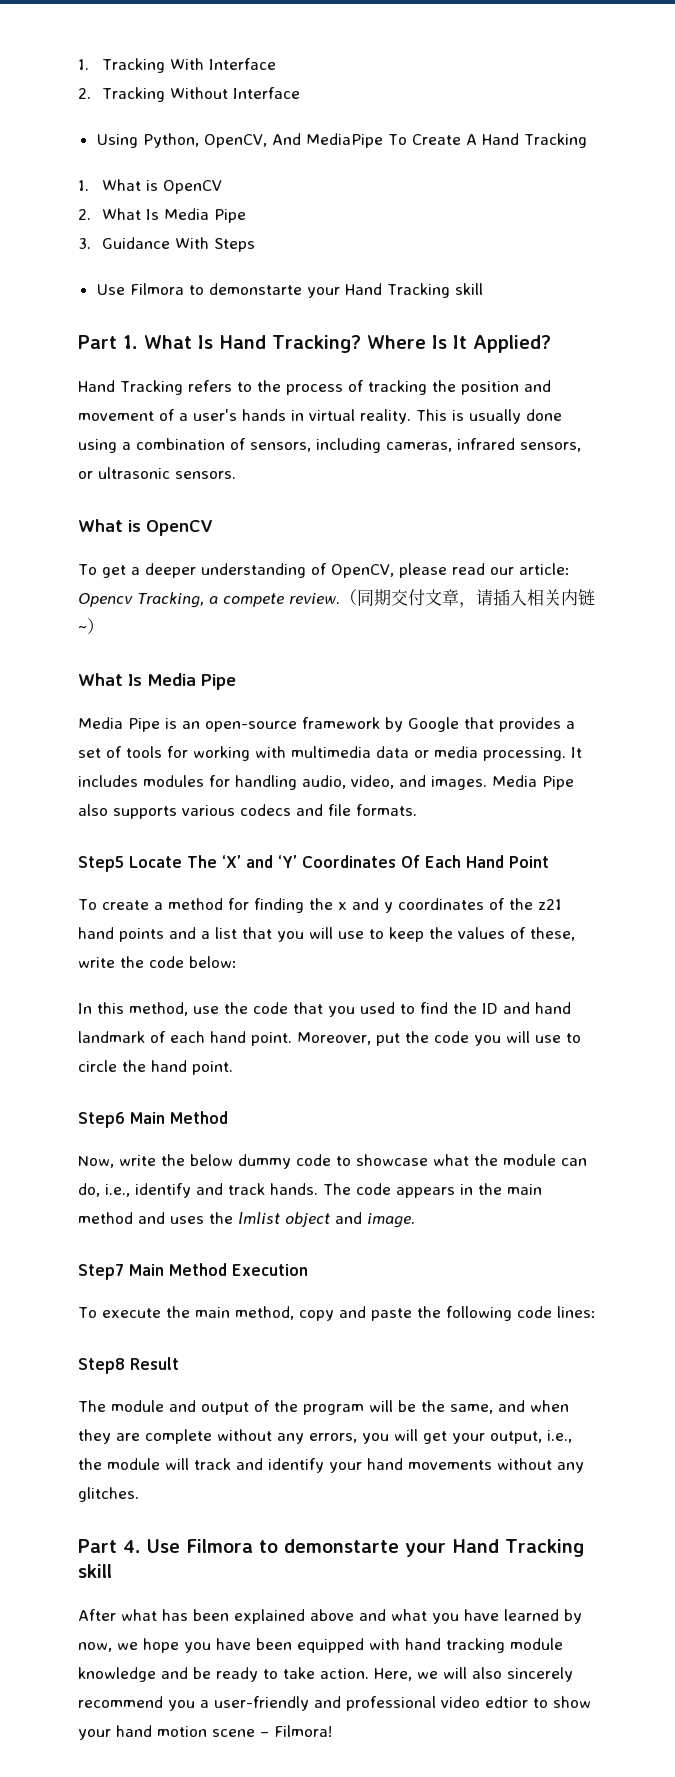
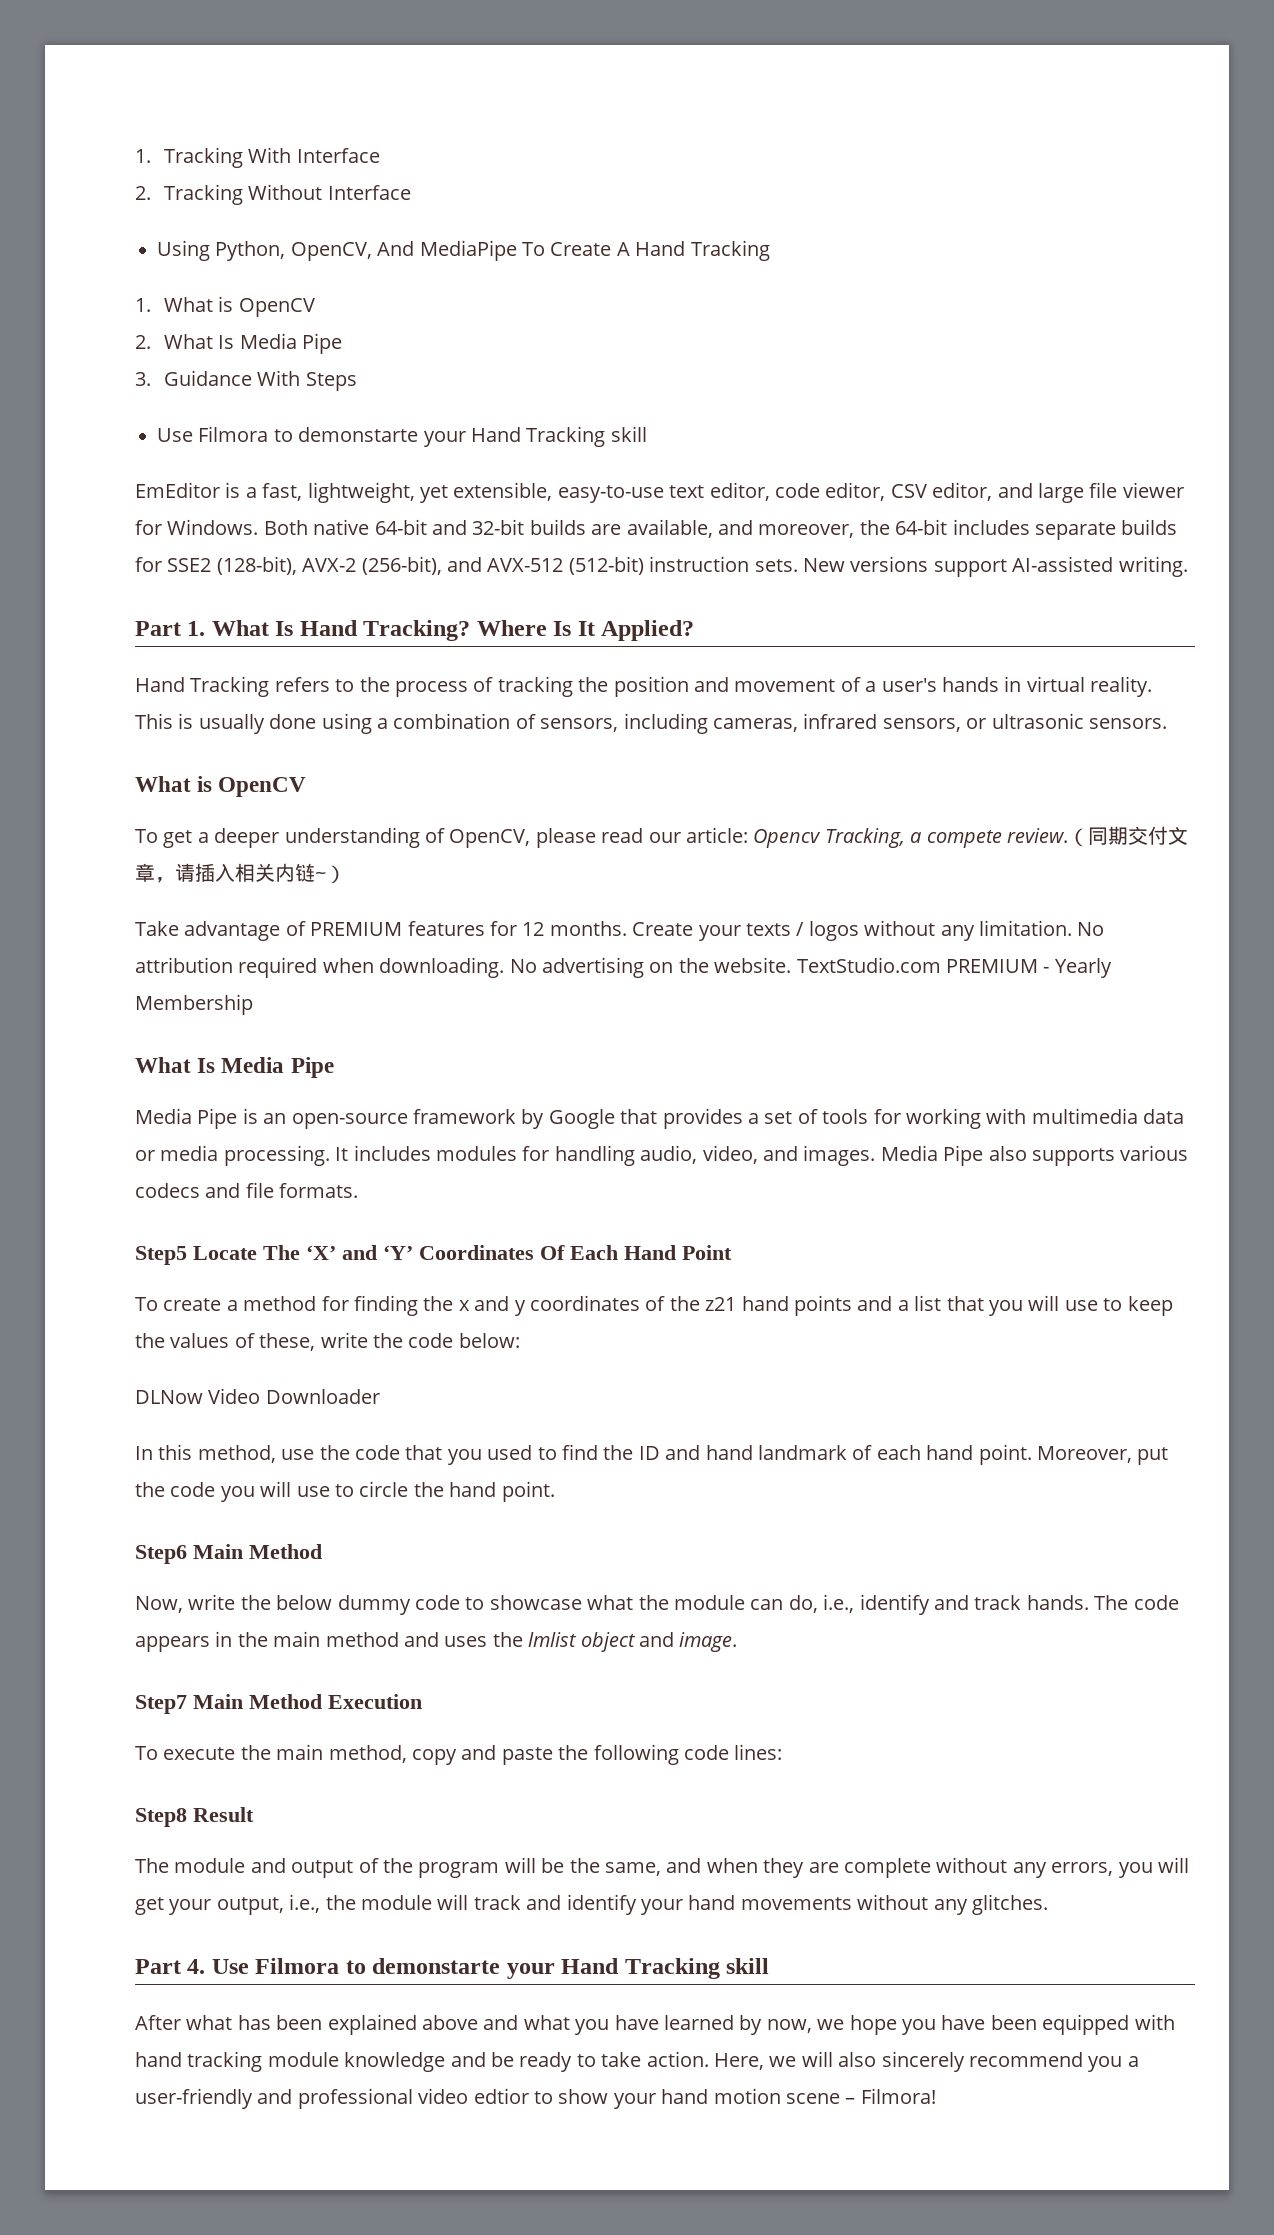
(483, 289) none -> [135,482,1184,503] [135,519,1178,540] [135,556,1188,577] // EmEditor is a fast, lightweight, yet extensible, easy-to-use text editor, code editor, CSV editor, and large file viewer for Windows. Both native 64-bit and 32-bit builds are available, and moreover, the 64-bit includes separate builds for SSE2 (128-bit), AVX-2 (256-bit), and AVX-512 (512-bit) instruction sets. New versions support AI-assisted writing.
(104, 626) none -> [135,920,1105,941] [135,957,1112,978] [135,994,253,1015] // Take advantage of PREMIUM features for 12 months. Create your texts / logos without any limitation. No attribution required when downloading. No advertising on the website. TextStudio.com PREMIUM - Yearly Membership
(237, 962) none -> [135,1388,380,1404] // DLNow Video Downloader

